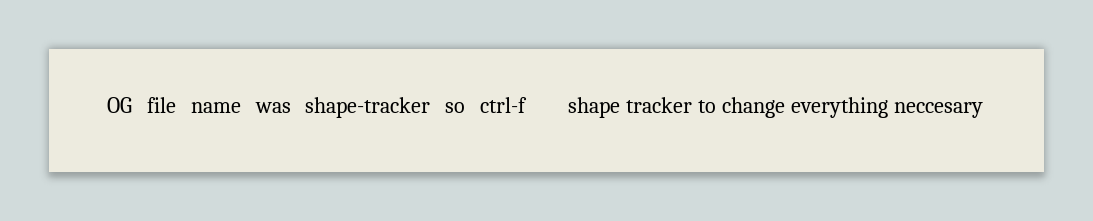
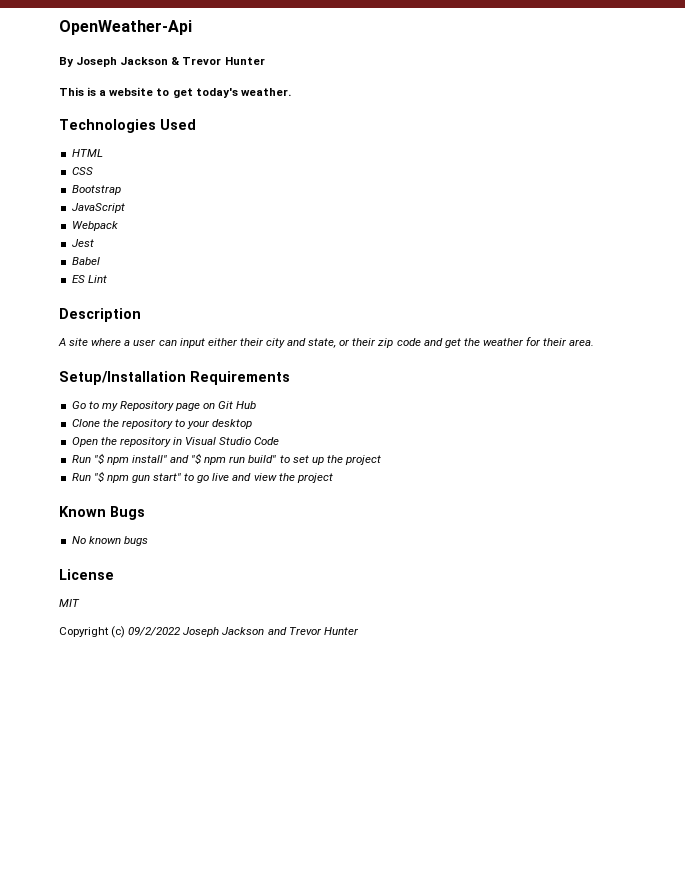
[107,97,983,118] OG file name was shape-tracker so ctrl-f shape tracker to change everything neccesary -> [59,20,192,35] [59,57,265,67] [59,87,291,98] [59,119,196,133] [71,149,103,157] [71,167,93,175] [71,185,121,195] [71,203,125,213] [71,221,118,231] [71,239,94,247] [71,257,100,265] [71,275,107,283] [59,308,141,322] [58,337,595,348] [59,371,290,385] [71,401,257,411] [71,419,253,429] [71,437,280,447] [71,453,382,465] [71,471,333,483] [59,506,145,520] [71,536,148,546] [59,569,114,580] [59,599,80,607] [59,626,359,638] OpenWeather-Api // By Joseph Jackson & Trevor Hunter // This is a website to get today's weather. // Technologies Used // HTML // CSS // Bootstrap // JavaScript // Webpack // Jest // Babel // ES Lint // Description // A site where a user can input either their city and state, or their zip code and get the weather for their area. // Setup/Installation Requirements // Go to my Repository page on Git Hub // Clone the repository to your desktop // Open the repository in Visual Studio Code // Run "$ npm install" and "$ npm run build" to set up the project // Run "$ npm gun start" to go live and view the project // Known Bugs // No known bugs // License // MIT // Copyright (c) 09/2/2022 Joseph Jackson and Trevor Hunter

